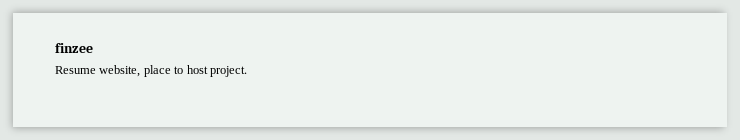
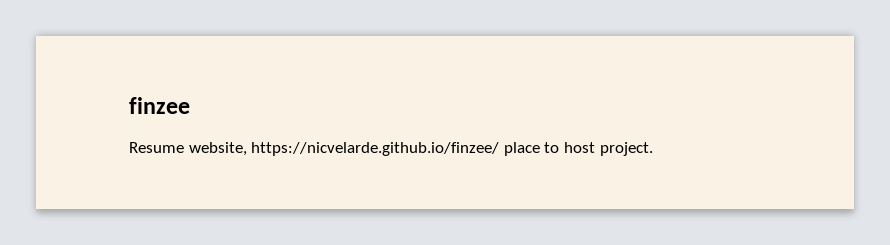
(141, 71) none -> [251,142,500,156] https://nicvelarde.github.io/finzee/

